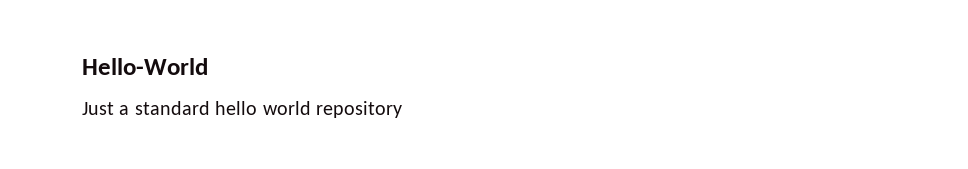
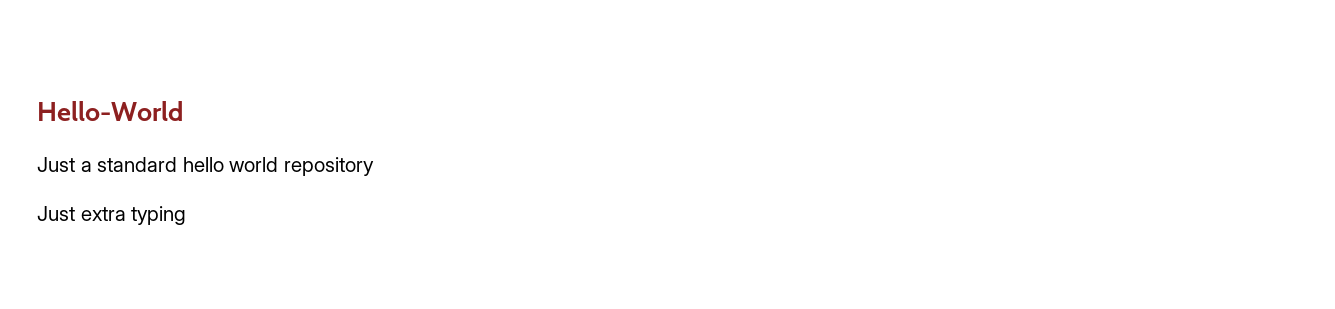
(402, 109) none -> [37,206,187,225] // Just extra typing

